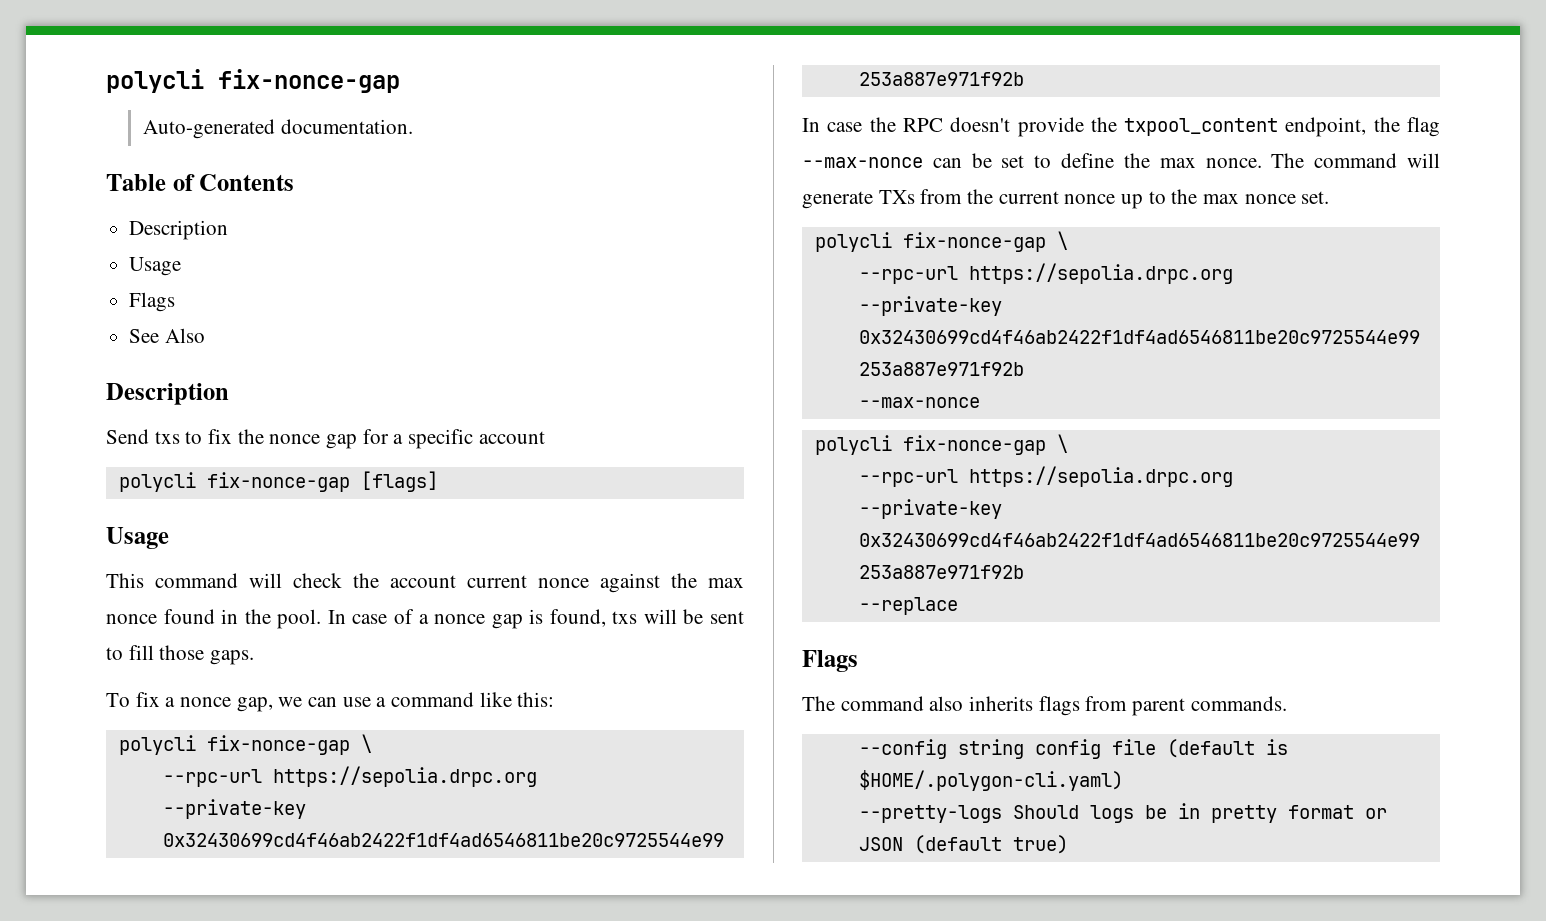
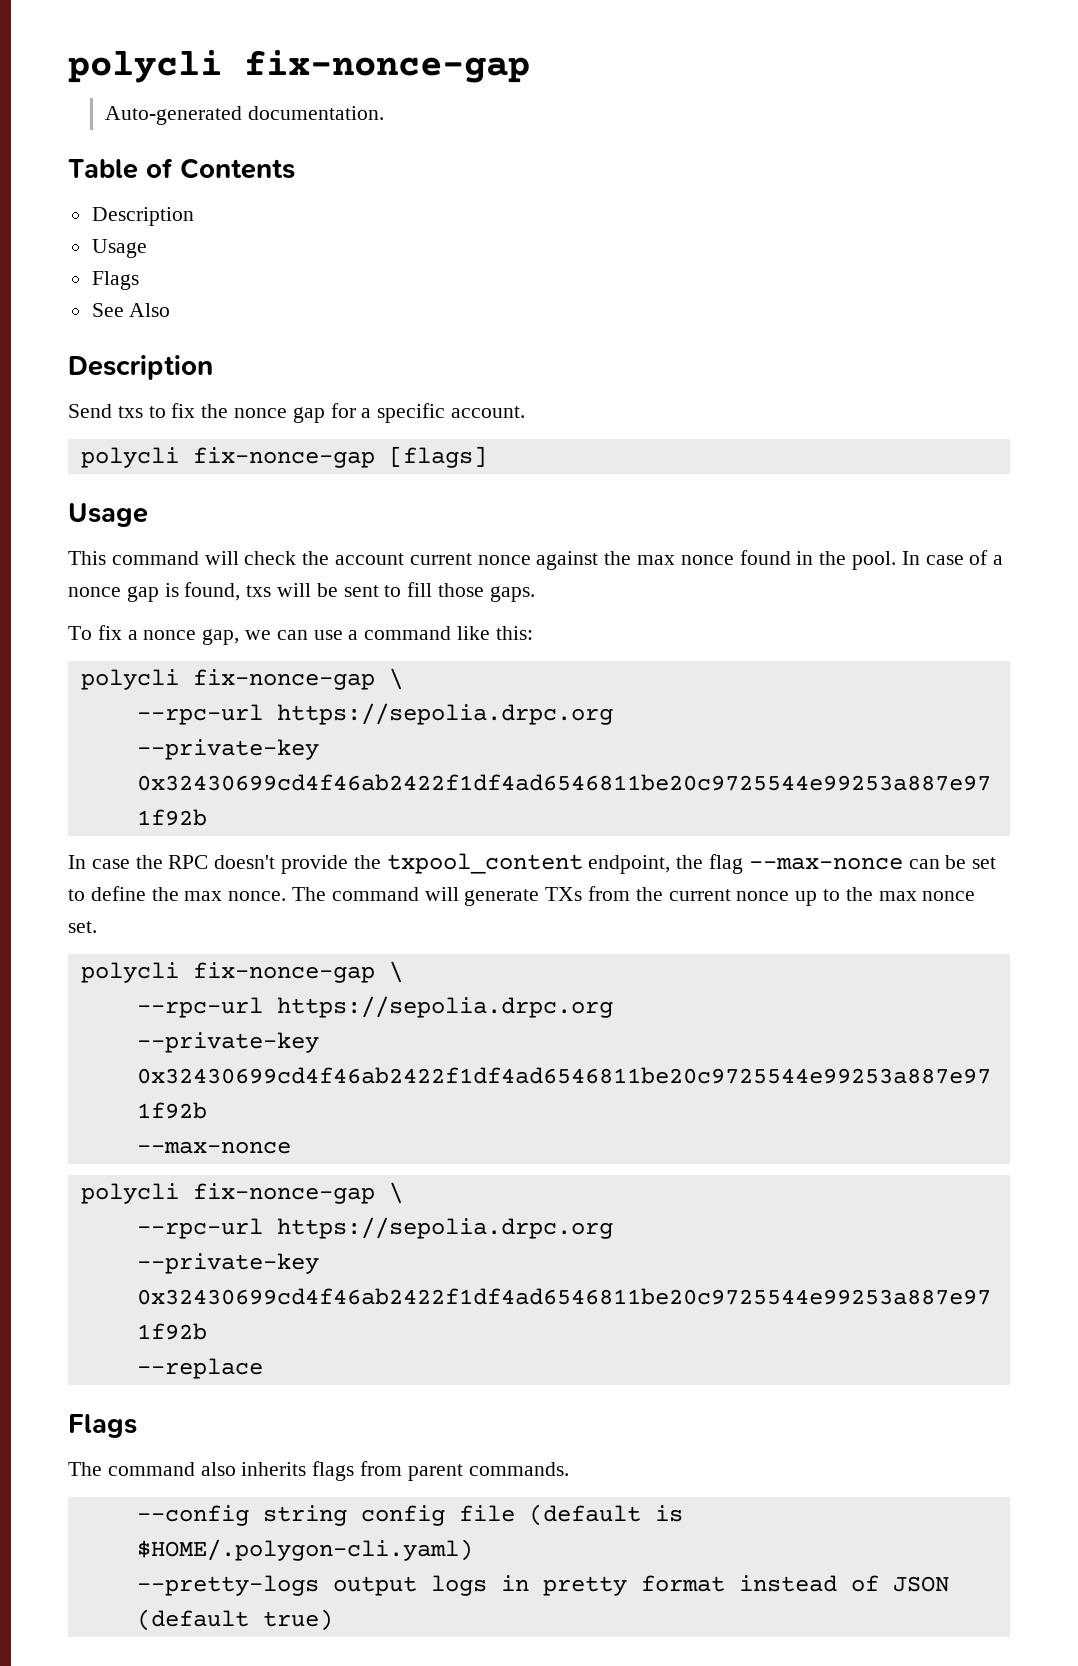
[478,431,545,444] account -> [451,406,526,418] account.
[1012,805,1167,823] Should logs be -> [332,1575,487,1596] output logs
[1364,808,1387,819] or -> [738,1575,879,1592] instead of

